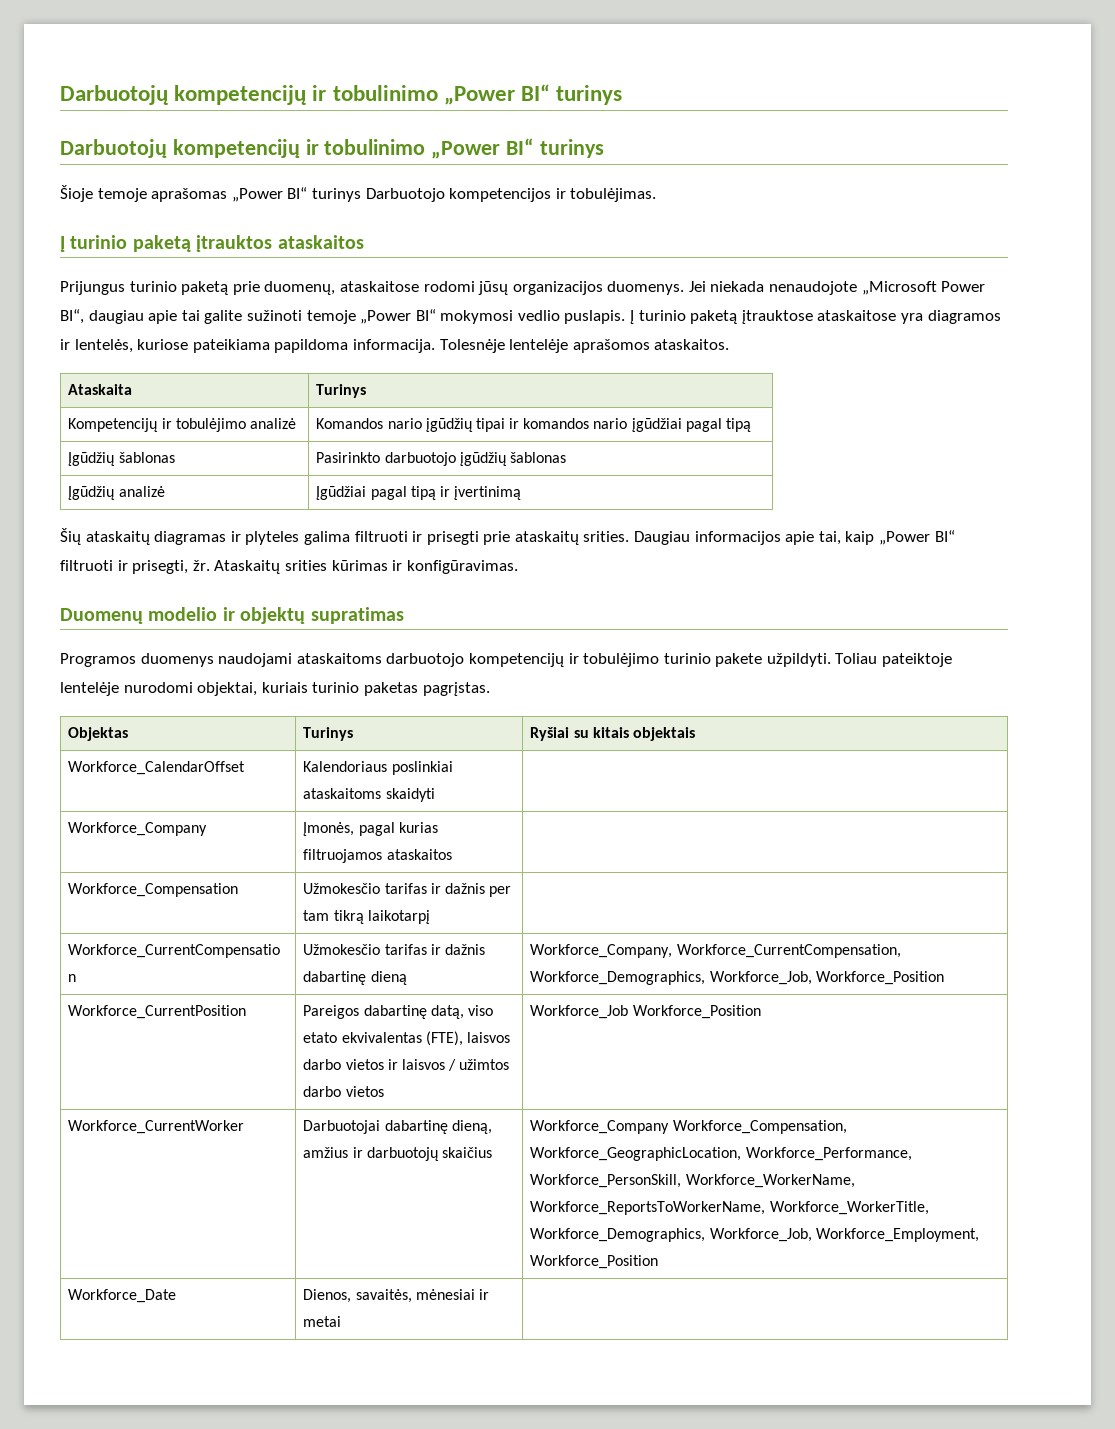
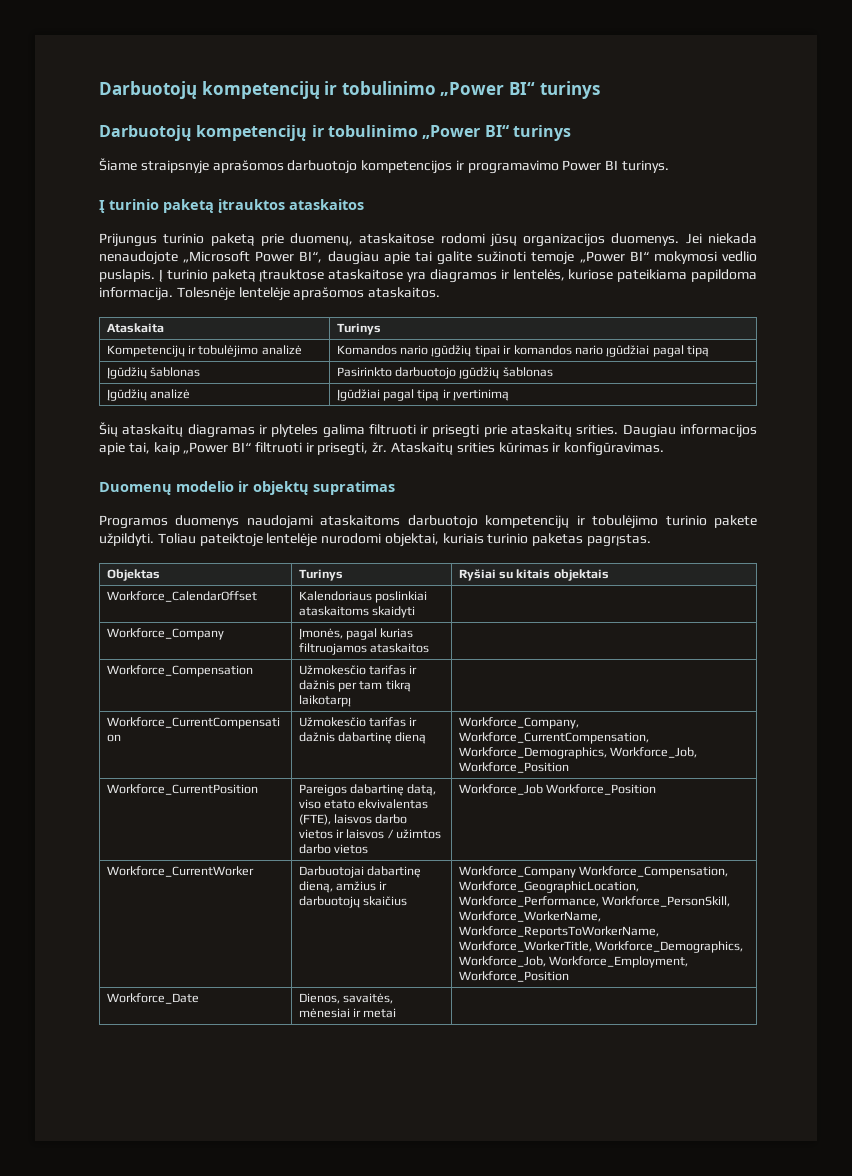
[60,185,657,202] Šioje temoje aprašomas „Power BI“ turinys Darbuotojo kompetencijos ir tobulėjimas. -> [99,158,670,174] Šiame straipsnyje aprašomos darbuotojo kompetencijos ir programavimo Power BI turinys.

